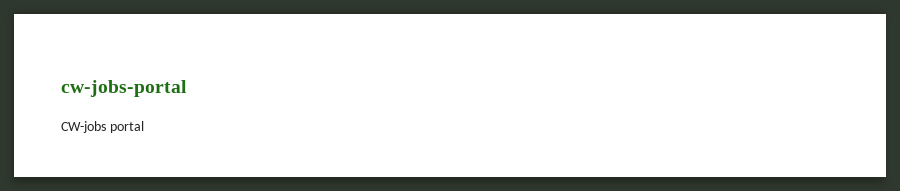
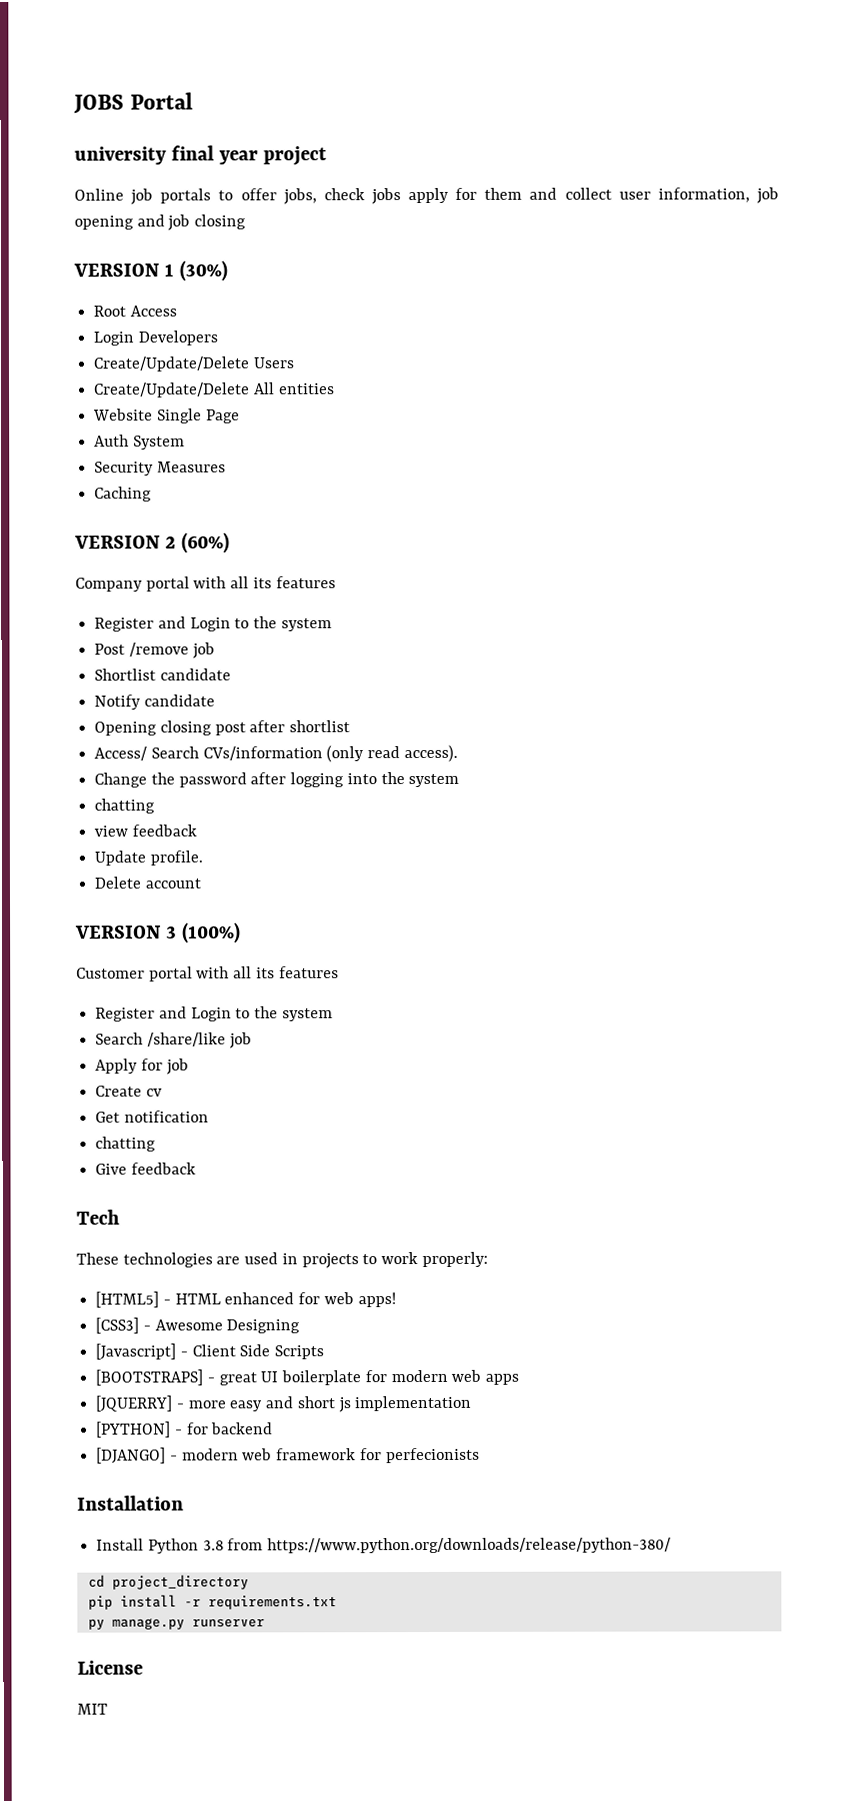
[61,80,187,97] [61,121,144,133] cw-jobs-portal // CW-jobs portal -> [73,92,193,114] [74,145,327,166] [74,187,779,205] [74,214,247,231] [73,260,228,282] [93,305,177,317] [93,330,218,346] [93,356,294,372] [94,382,335,398] [93,408,240,424] [94,434,185,450] [94,461,226,476] [94,486,153,502] [74,532,230,554] [75,576,336,592] [94,616,332,632] [94,642,215,659] [94,668,231,681] [94,694,215,710] [94,720,351,736] [94,744,458,763] [94,772,460,788] [94,798,156,814] [94,824,197,837] [94,850,203,866] [94,876,201,889] [75,922,241,944] [76,966,339,982] [95,1006,333,1022] [95,1032,252,1049] [95,1058,189,1075] [95,1085,162,1097] [95,1110,209,1123] [95,1136,157,1152] [95,1162,196,1175] [76,1209,120,1225] [76,1251,488,1269] [95,1291,396,1308] [95,1317,301,1334] [95,1343,325,1360] [95,1369,520,1386] [95,1395,472,1413] [95,1421,274,1438] [96,1447,480,1464] [77,1495,184,1511] [96,1537,672,1554] [87,1574,249,1590] [87,1594,337,1610] [87,1618,265,1630] [77,1660,143,1675] [77,1703,108,1715] JOBS Portal // university final year project // Online job portals to offer jobs, check jobs apply for them and collect user information, job opening and job closing // VERSION 1 (30%) // Root Access // Login Developers // Create/Update/Delete Users // Create/Update/Delete All entities // Website Single Page // Auth System // Security Measures // Caching // VERSION 2 (60%) // Company portal with all its features // Register and Login to the system // Post /remove job // Shortlist candidate // Notify candidate // Opening closing post after shortlist // Access/ Search CVs/information (only read access). // Change the password after logging into the system // chatting // view feedback // Update profile. // Delete account // VERSION 3 (100%) // Customer portal with all its features // Register and Login to the system // Search /share/like job // Apply for job // Create cv // Get notification // chatting // Give feedback // Tech // These technologies are used in projects to work properly: // [HTML5] - HTML enhanced for web apps! // [CSS3] - Awesome Designing // [Javascript] - Client Side Scripts // [BOOTSTRAPS] - great UI boilerplate for modern web apps // [JQUERRY] - more easy and short js implementation // [PYTHON] - for backend // [DJANGO] - modern web framework for perfecionists // Installation // Install Python 3.8 from https://www.python.org/downloads/release/python-380/ // cd project_directory // pip install -r requirements.txt // py manage.py runserver // License // MIT

